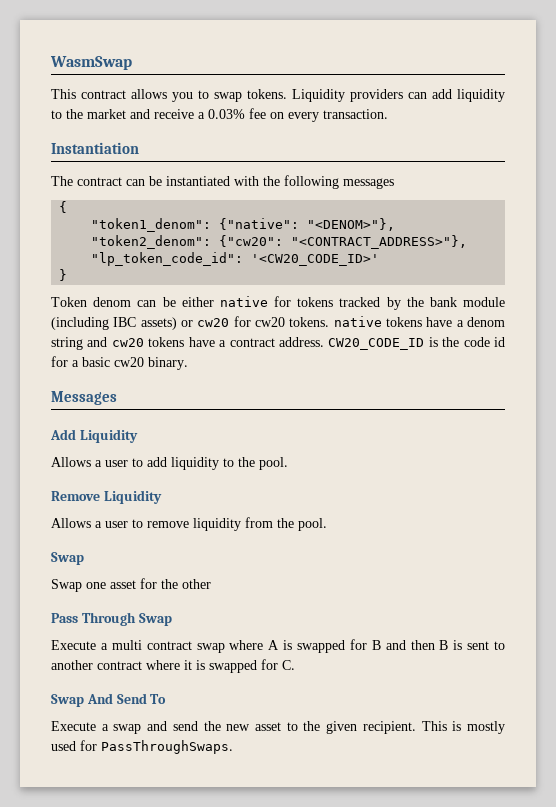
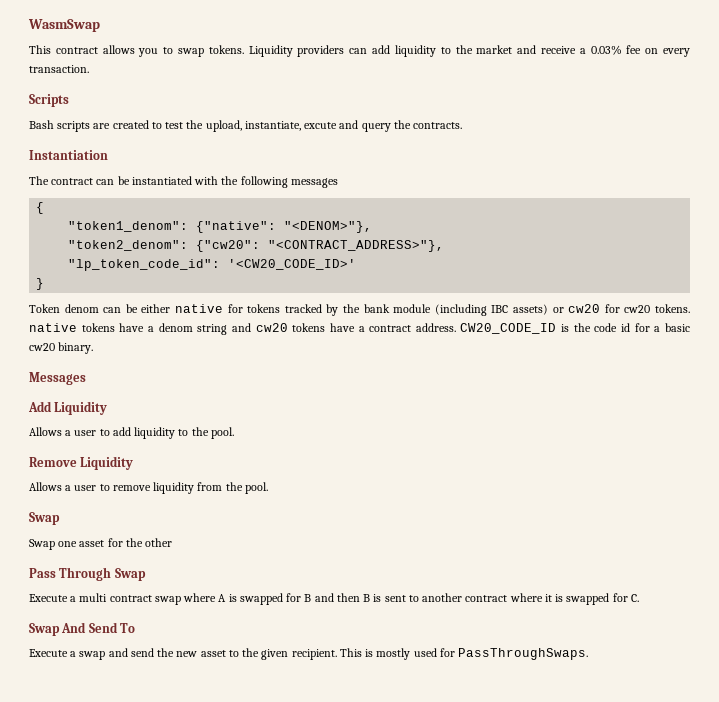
(388, 114) none -> [29,94,69,107] [29,120,463,132] // Scripts // Bash scripts are created to test the upload, instantiate, excute and query the contracts.

